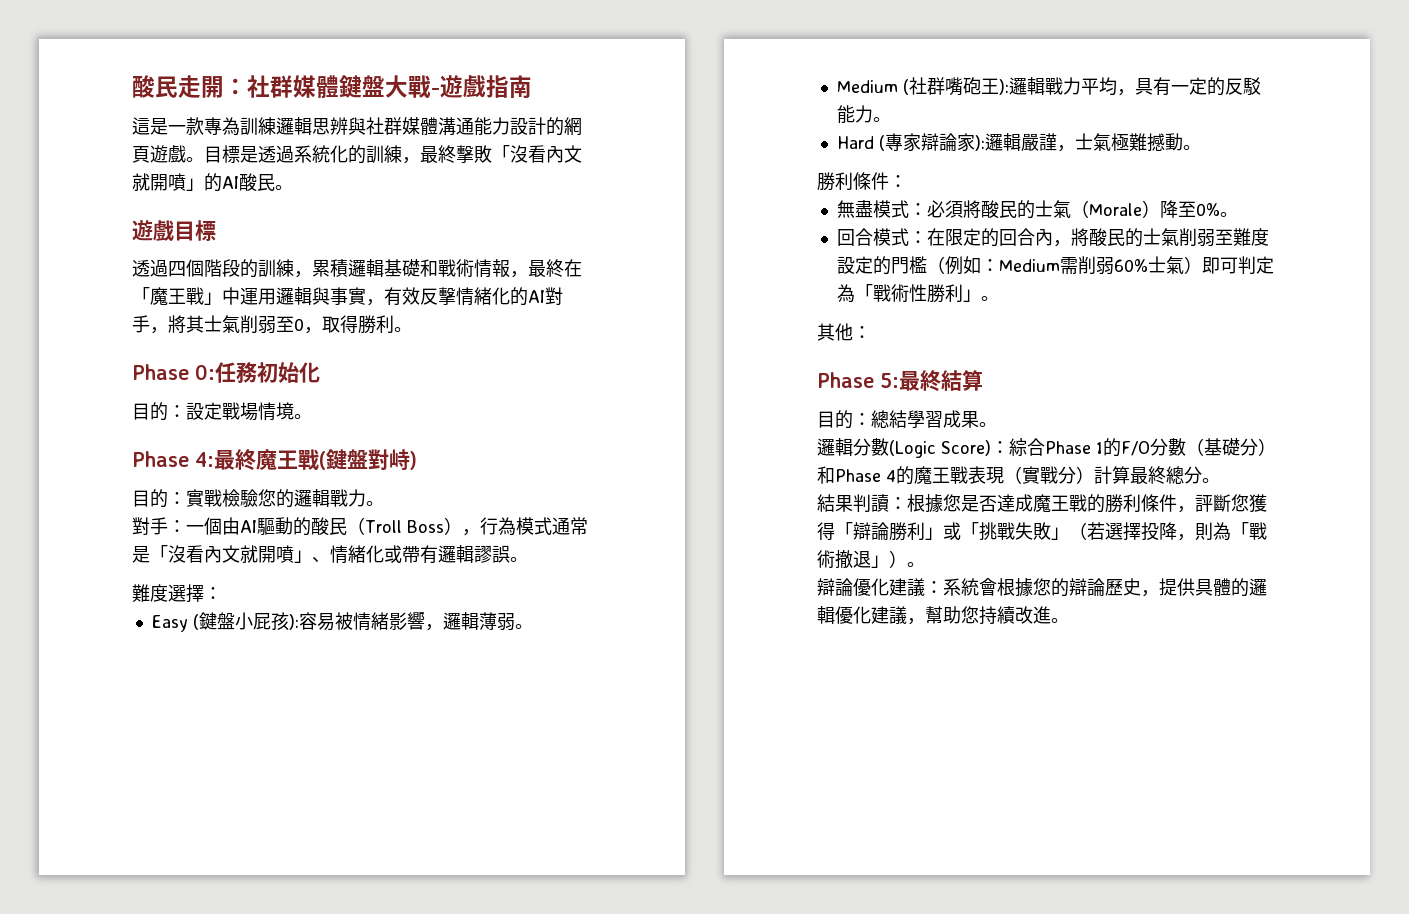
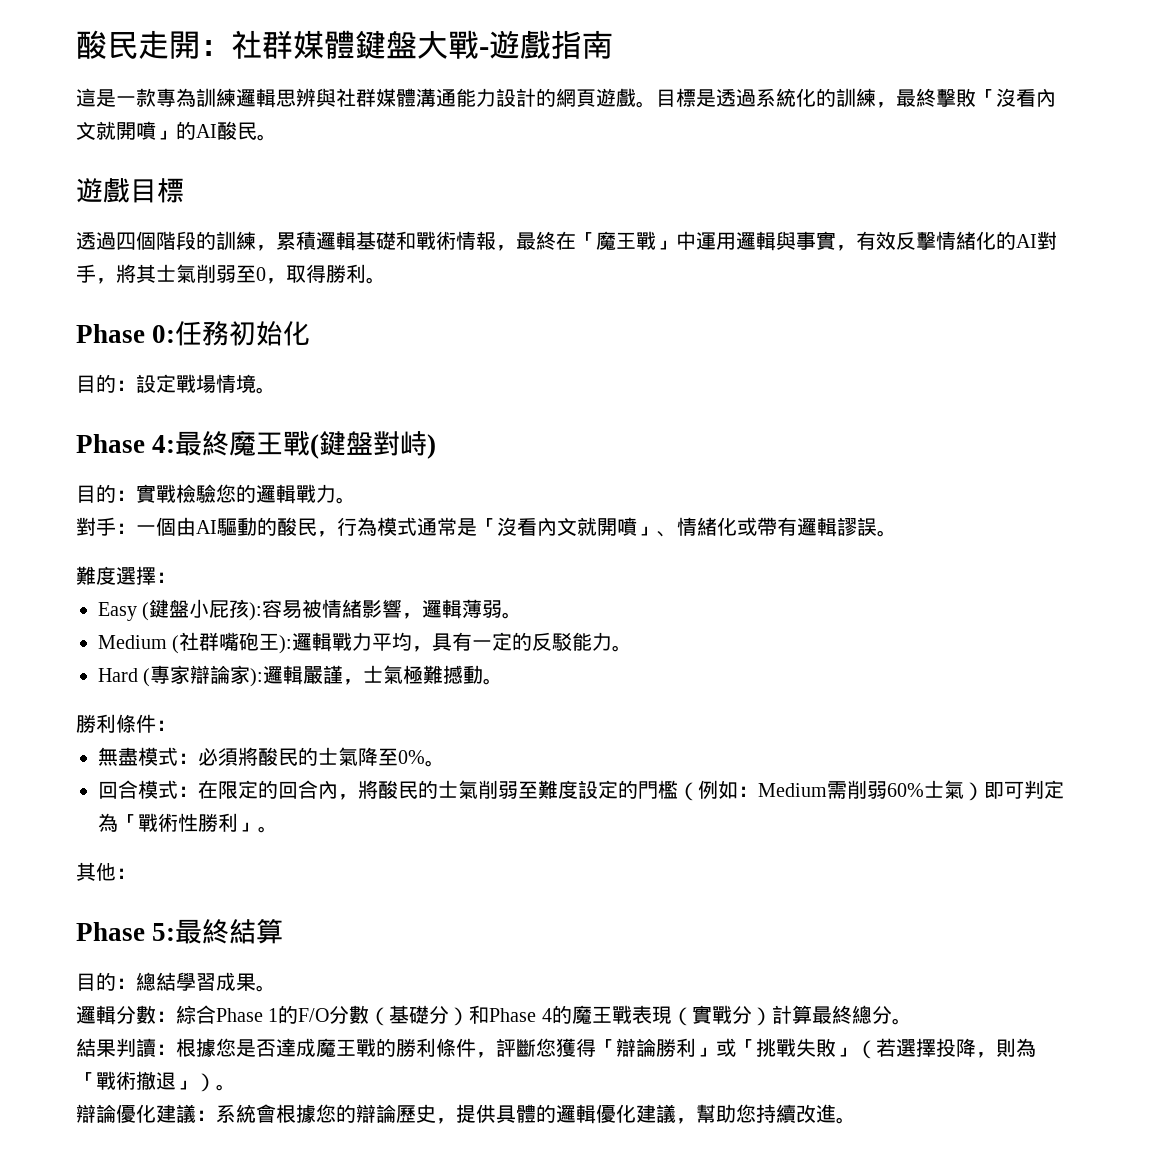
[347,517,462,535] （Troll Boss） -> (317, 527) none
[1070,200,1160,218] （Morale） -> (358, 756) none
[889,440,991,458] (Logic Score) -> (156, 1014) none

